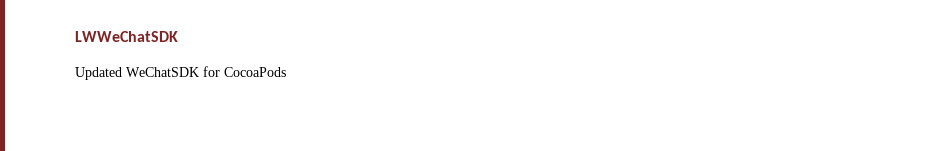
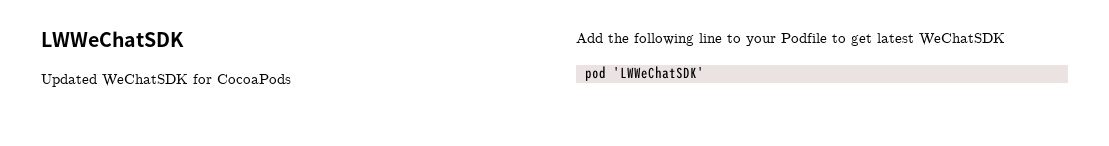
(286, 72) none -> [576,33,1005,46] [584,66,704,81] // Add the following line to your Podfile to get latest WeChatSDK // pod 'LWWeChatSDK'

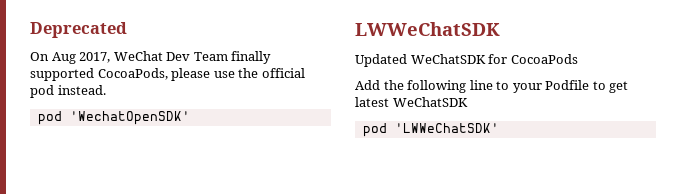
(41, 39) none -> [30,22,127,38] [30,51,272,64] [30,68,305,81] [30,85,106,98] [37,111,190,125] Deprecated // On Aug 2017, WeChat Dev Team finally supported CocoaPods, please use the official pod instead. // pod 'WechatOpenSDK' //

